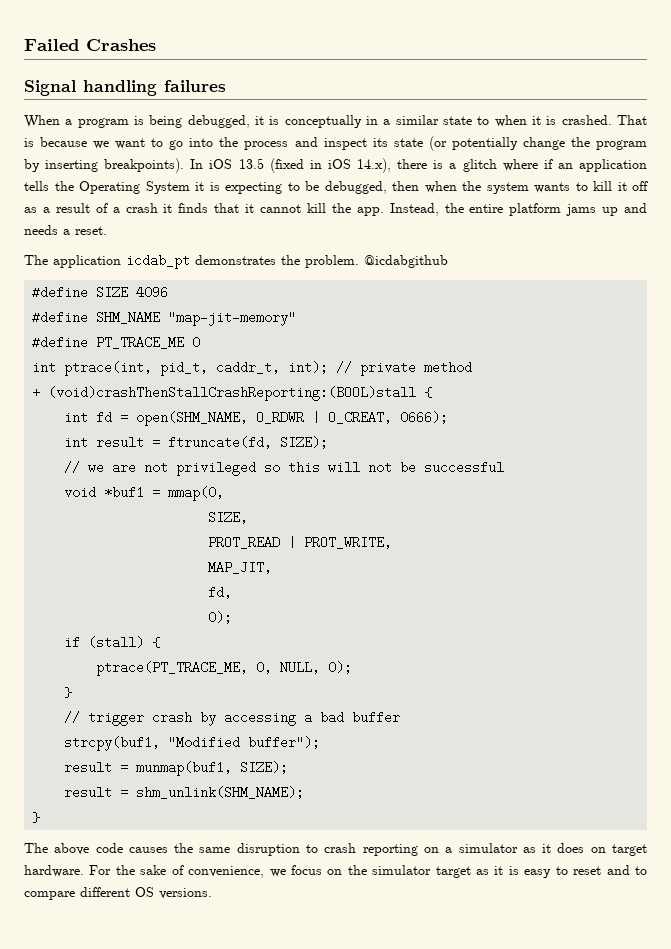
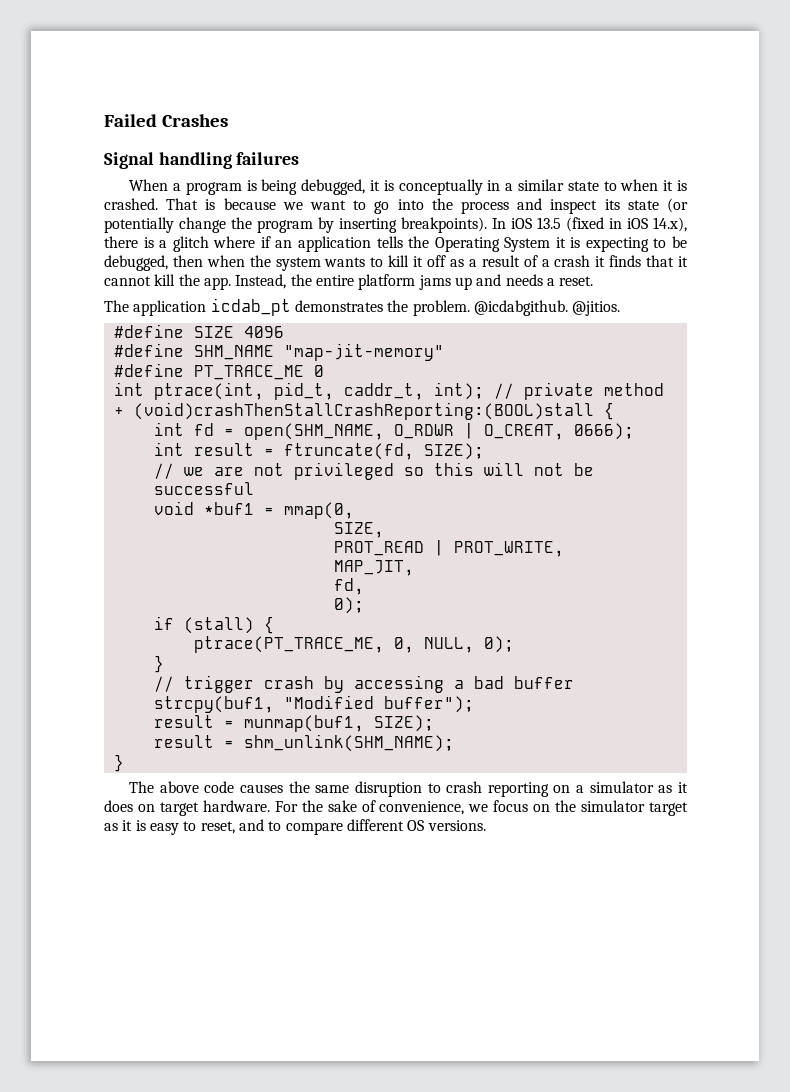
[364,255,448,268] @icdabgithub -> [473,300,621,316] @icdabgithub. @jitios.
[573,866,602,875] reset -> [200,821,235,834] reset,

